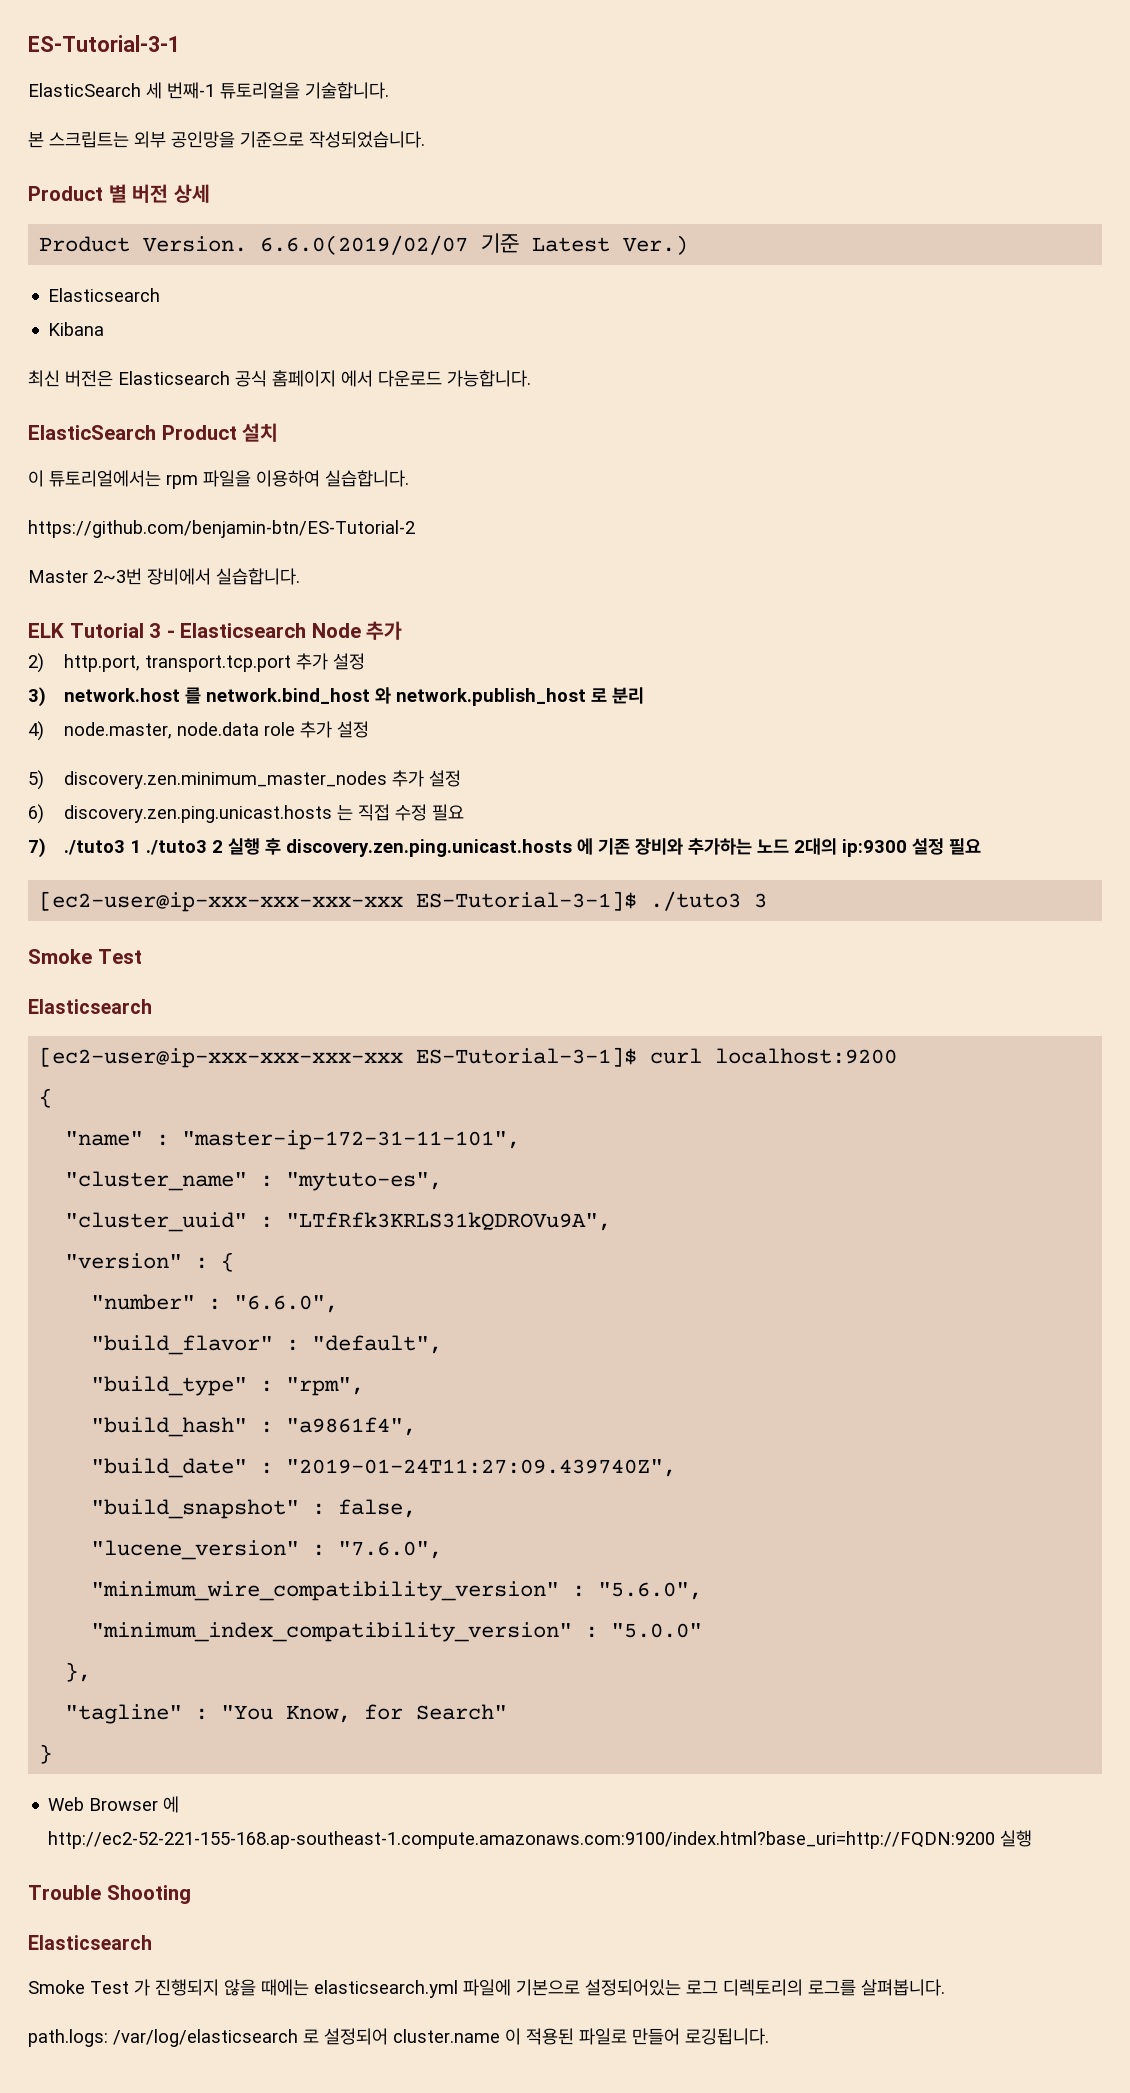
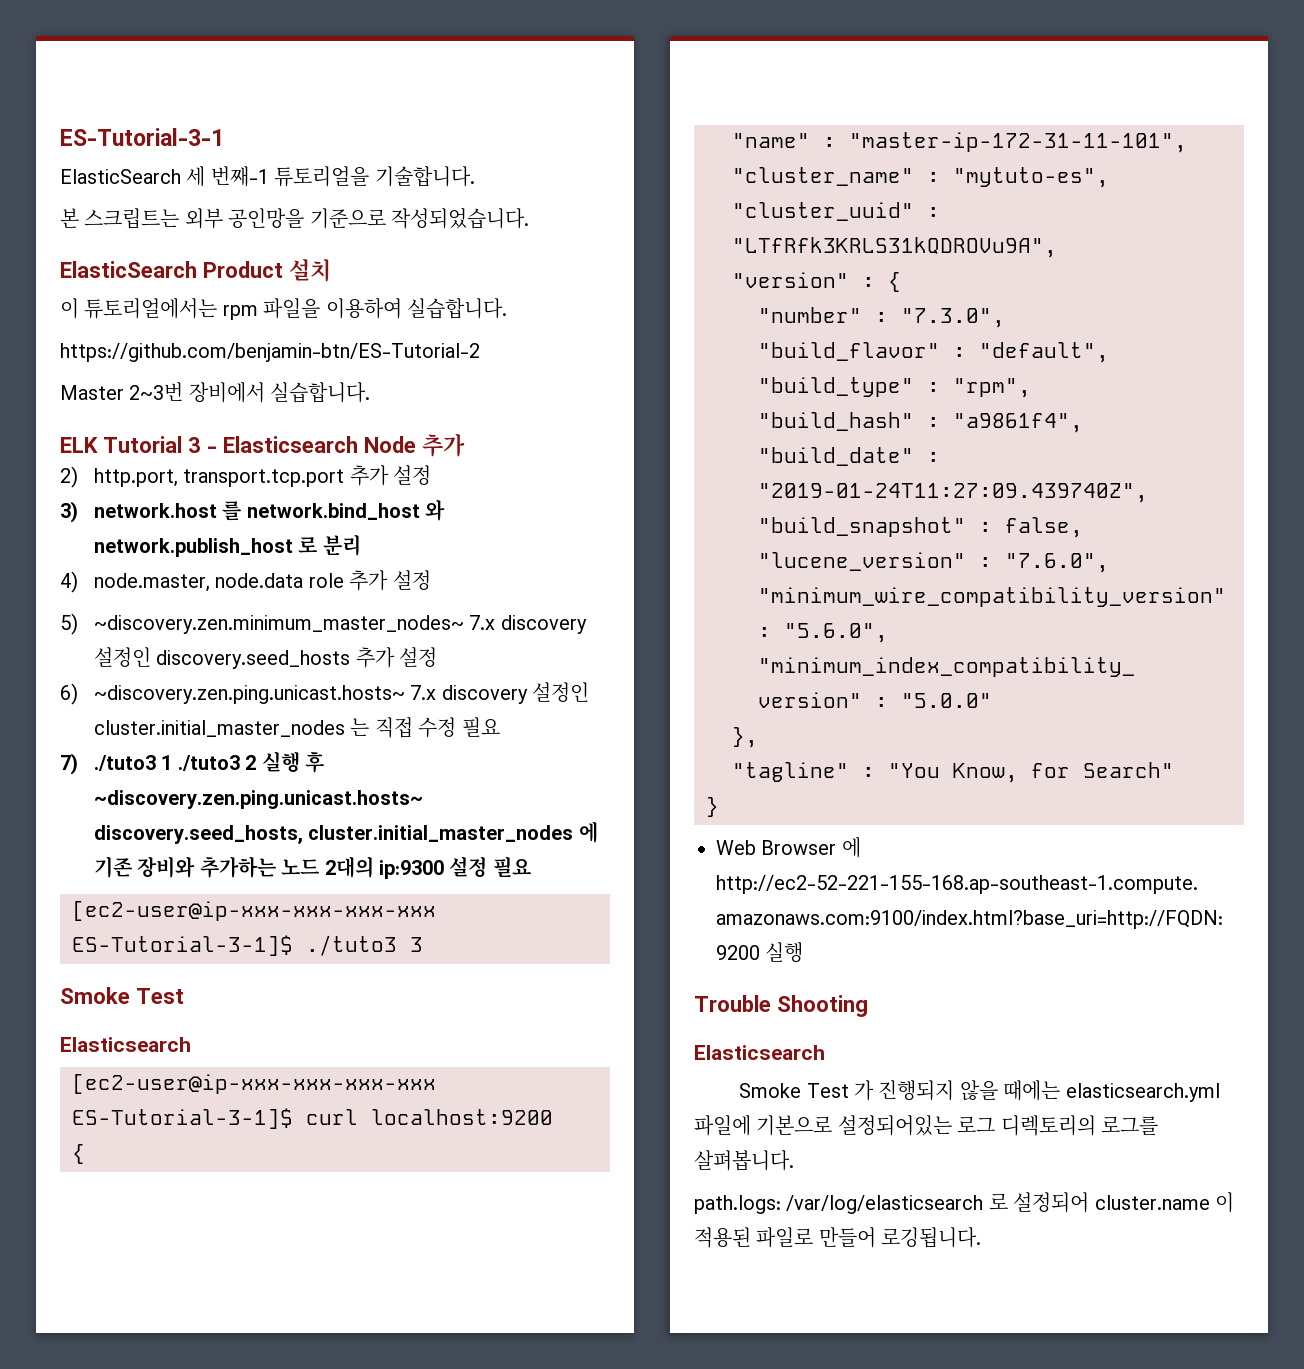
[28,184,210,203] [39,233,689,255] [48,288,161,302] [48,322,105,336] [28,370,531,387] // Product 별 버전 상세 // Product Version. 6.6.0(2019/02/07 기준 Latest Ver.) // Elasticsearch // Kibana // 최신 버전은 Elasticsearch 공식 홈페이지 에서 다운로드 가능합니다. -> (529, 218) none
[63,770,461,789] [28,804,332,824] discovery.zen.minimum_master_nodes 추가 설정 // 6) discovery.zen.ping.unicast.hosts -> [94,615,587,634] [94,647,438,669] [60,682,590,705] [94,720,346,737] ~discovery.zen.minimum_master_nodes~ 7.x discovery 설정인 discovery.seed_hosts 추가 설정 // 6) ~discovery.zen.ping.unicast.hosts~ 7.x discovery 설정인 cluster.initial_master_nodes
[285,839,572,857] discovery.zen.ping.unicast.hosts -> [94,790,424,809] [94,825,574,844] ~discovery.zen.ping.unicast.hosts~ discovery.seed_hosts, cluster.initial_master_nodes
[234,1295,339,1313] "6.6.0", -> [901,308,1005,328] "7.3.0",

